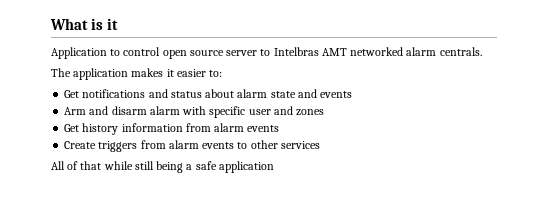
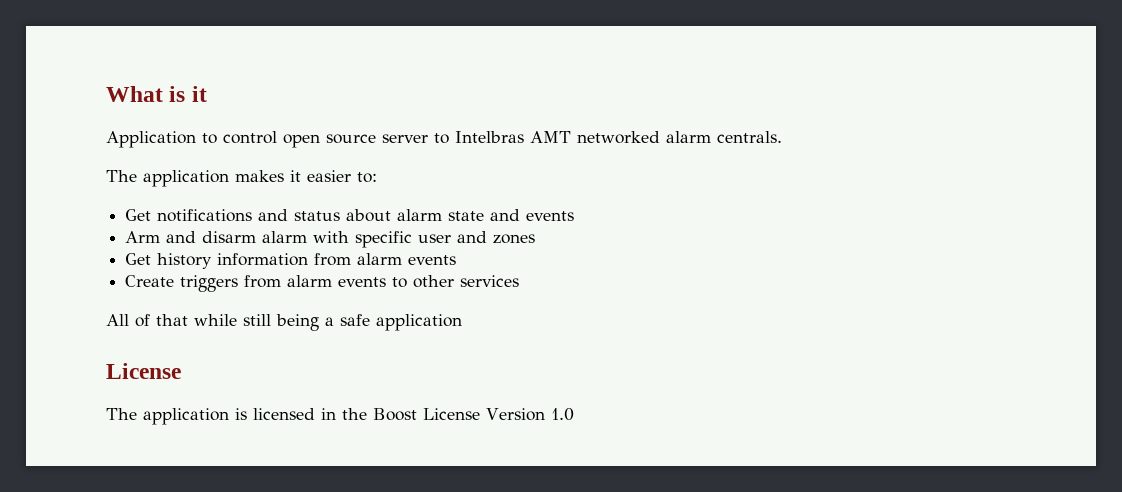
(274, 167) none -> [106,363,181,379] [106,408,574,425] // License // The application is licensed in the Boost License Version 1.0

